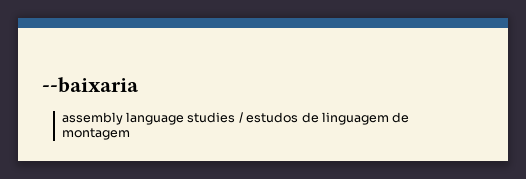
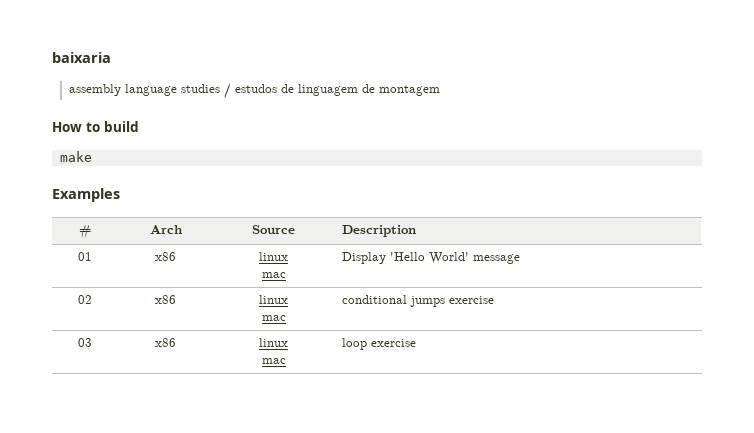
[42,77,139,93] --baixaria -> [52,52,111,63] baixaria
(130, 134) none -> [52,121,139,132] [59,151,92,162] [52,188,120,202] [78,225,91,239] [149,225,182,234] [252,225,295,234] [342,225,417,237] [77,252,92,261] [155,252,176,261] [259,252,288,261] [261,272,286,278] [342,252,521,264] [77,295,92,304] [155,295,176,304] [259,295,288,304] [261,315,286,321] [342,295,495,307] [77,338,92,347] [155,338,176,347] [259,338,288,347] [261,358,286,364] [342,338,417,350] // How to build // make // Examples // # | Arch | Source | Description // 01 | x86 | linux // mac | Display 'Hello World' message // 02 | x86 | linux // mac | conditional jumps exercise // 03 | x86 | linux // mac | loop exercise

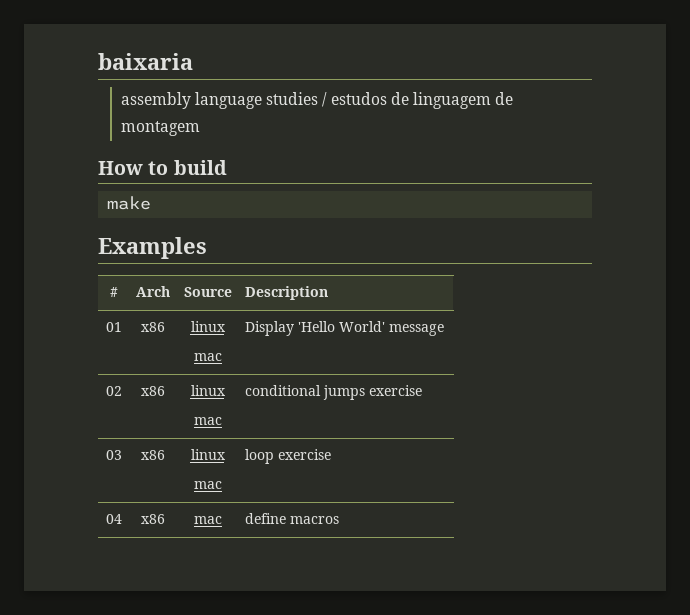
(417, 343) none -> [105,514,122,524] [140,514,165,524] [193,516,222,524] [244,513,339,524] // 04 | x86 | mac | define macros

